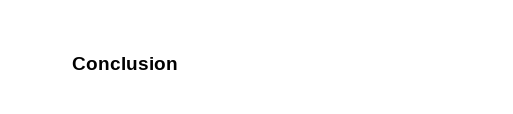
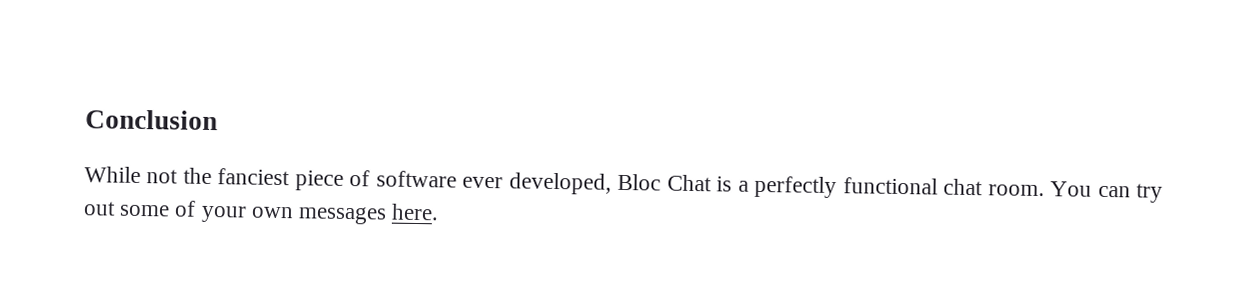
(178, 63) none -> [84,166,1164,203] [83,200,440,225] // While not the fanciest piece of software ever developed, Bloc Chat is a perfectly functional chat room. You can try out some of your own messages here.

